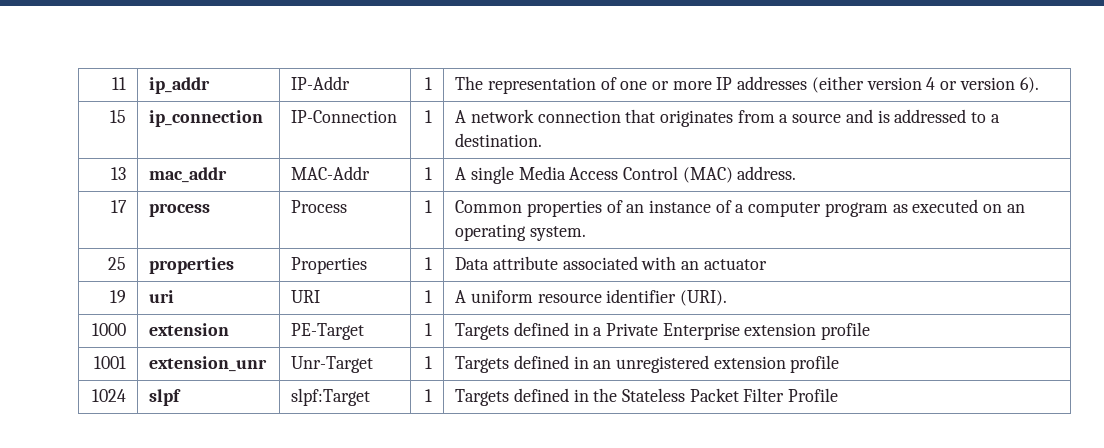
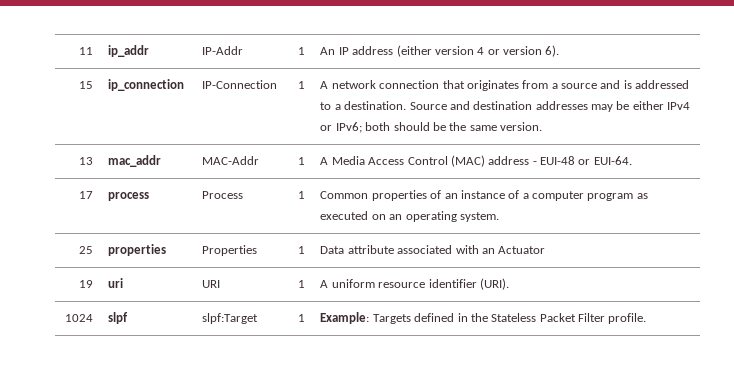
[455,76,808,94] The representation of one or more IP addresses -> [320,46,394,55] An IP address
(543, 140) none -> [409,101,691,112] [320,122,543,133] Source and destination addresses may be either IPv4 or IPv6; both should be the same version.
[470,166,514,184] single -> (329, 161) none
[737,166,797,180] address. -> [488,156,632,165] address - EUI-48 or EUI-64.
[703,259,767,270] actuator -> [498,246,546,254] Actuator
[91,323,126,336] [149,323,230,336] [291,323,365,340] [424,323,432,336] [455,322,871,340] [93,356,126,369] [149,356,268,372] [291,356,374,373] [424,356,432,369] [455,355,840,373] // 1000 | extension | PE-Target | 1 | Targets defined in a Private Enterprise extension profile // 1001 | extension_unr | Unr-Target | 1 | Targets defined in an unregistered extension profile -> (509, 284) none
(432, 395) none -> [320,312,370,324] Example:
[788,388,839,402] Profile -> [608,313,647,324] profile.

